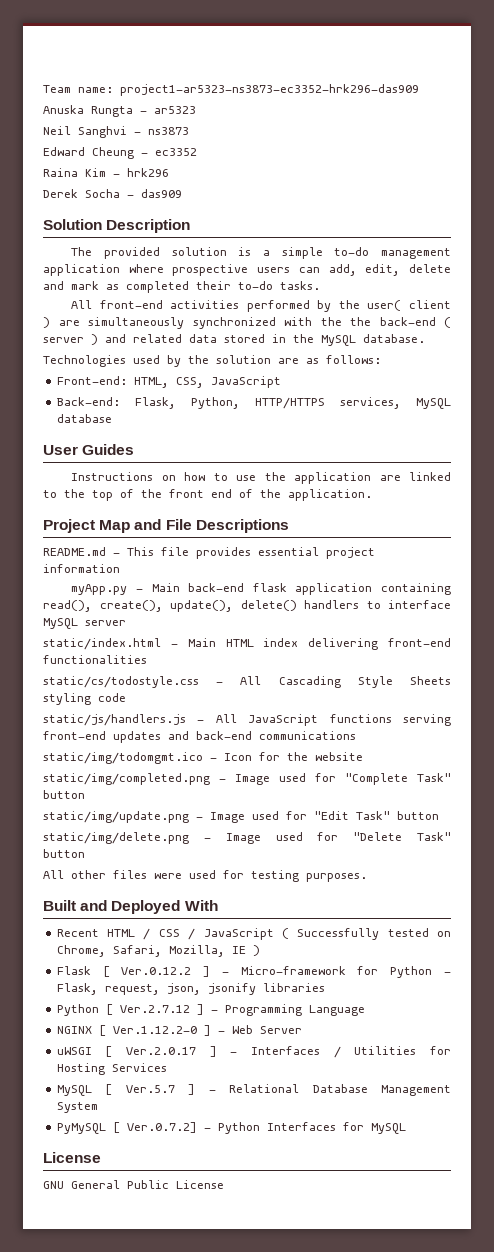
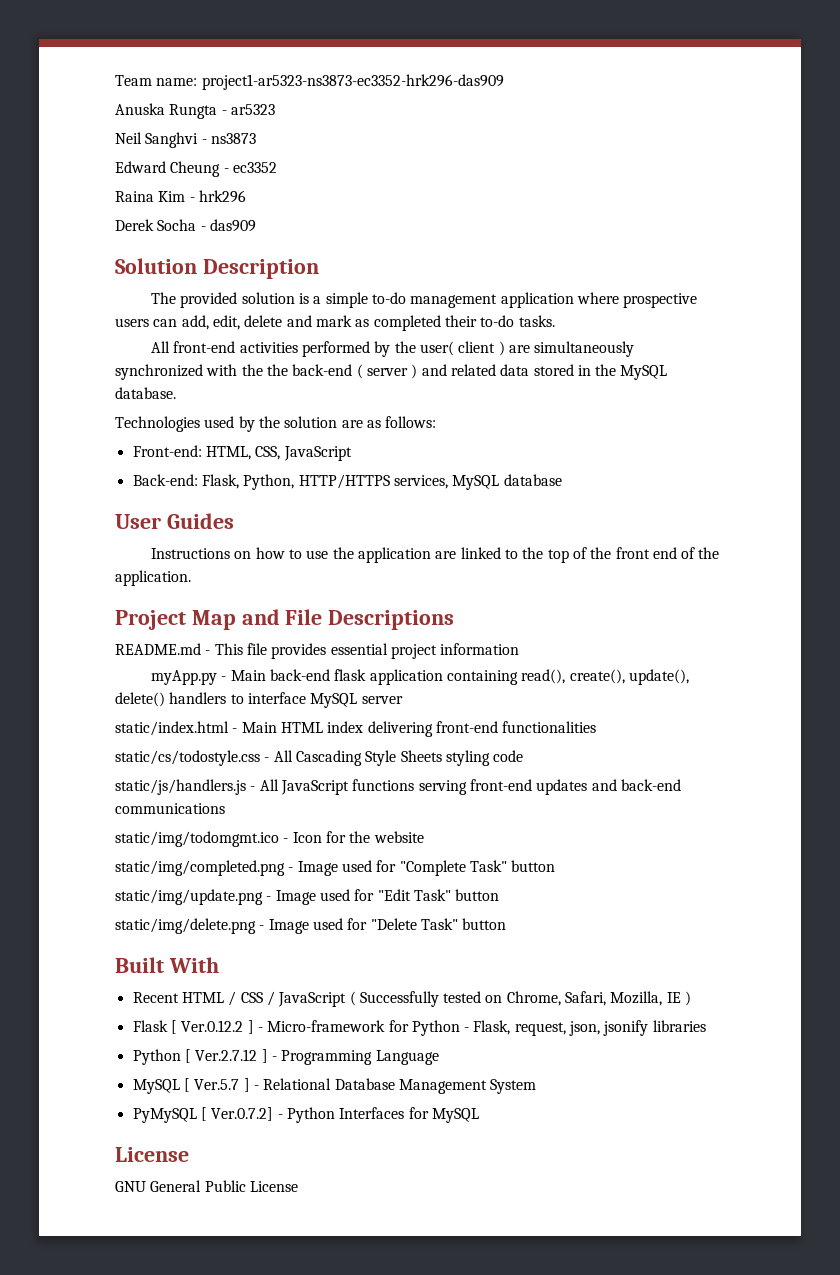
[43,870,367,882] // All other files were used for testing purposes. -> (507, 924) none
[80,900,181,914] and Deployed -> (164, 965) none
[56,1025,302,1036] [56,1046,451,1058] [56,1063,167,1075] // NGINX [ Ver.1.12.2-0 ] - Web Server // uWSGI [ Ver.2.0.17 ] - Interfaces / Utilities for Hosting Services -> (439, 1057) none

